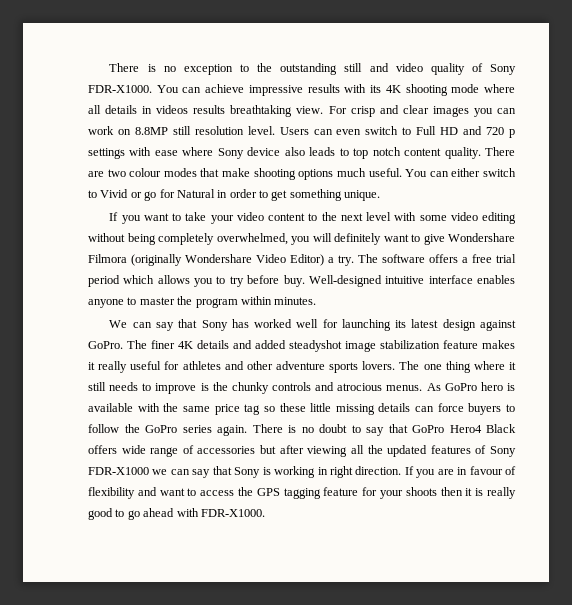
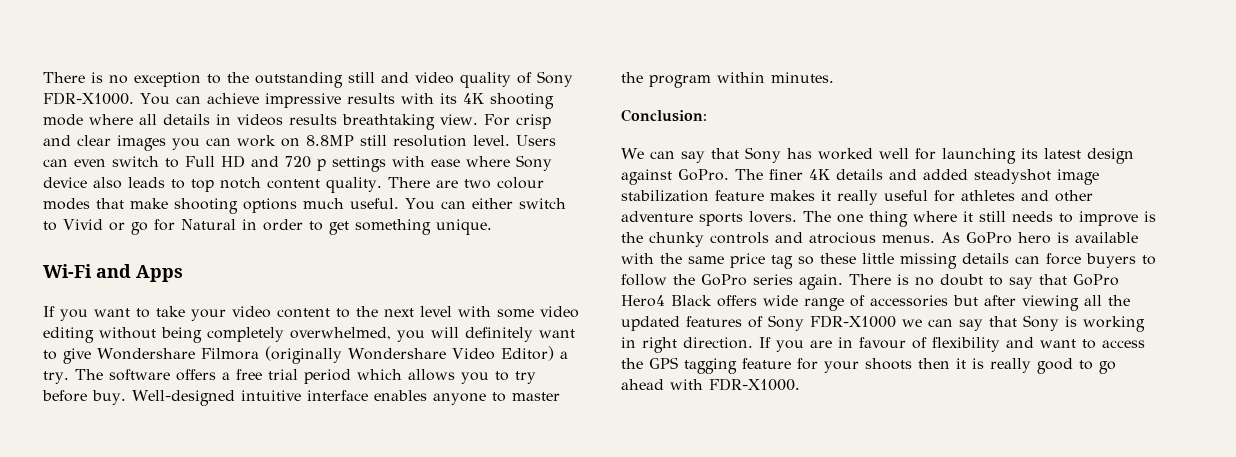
(381, 195) none -> [43,264,183,282] // Wi-Fi and Apps
(317, 301) none -> [621,109,707,122] // Conclusion:

